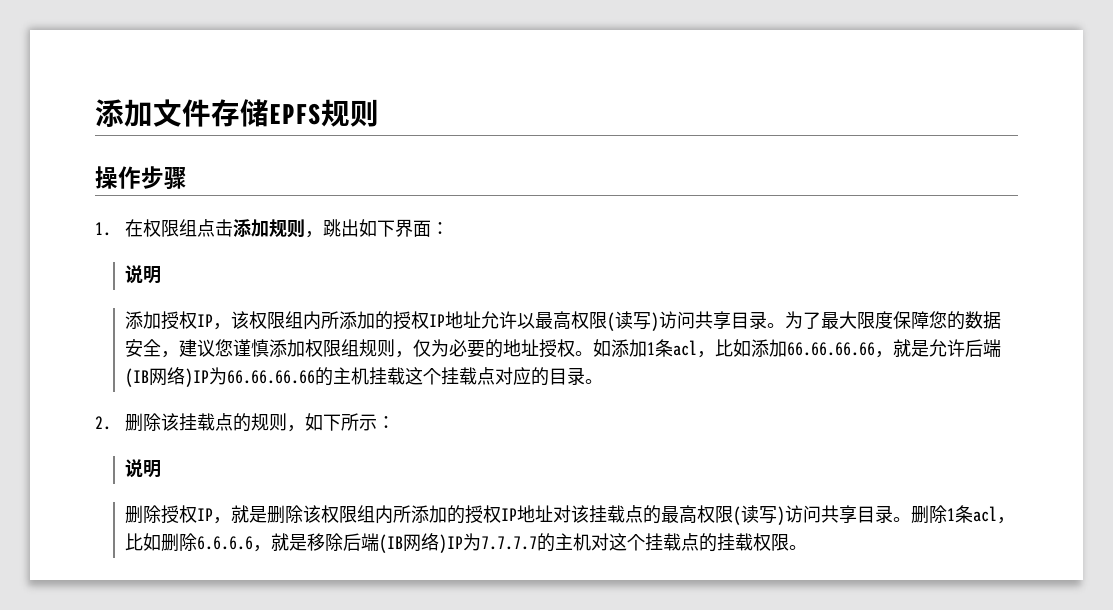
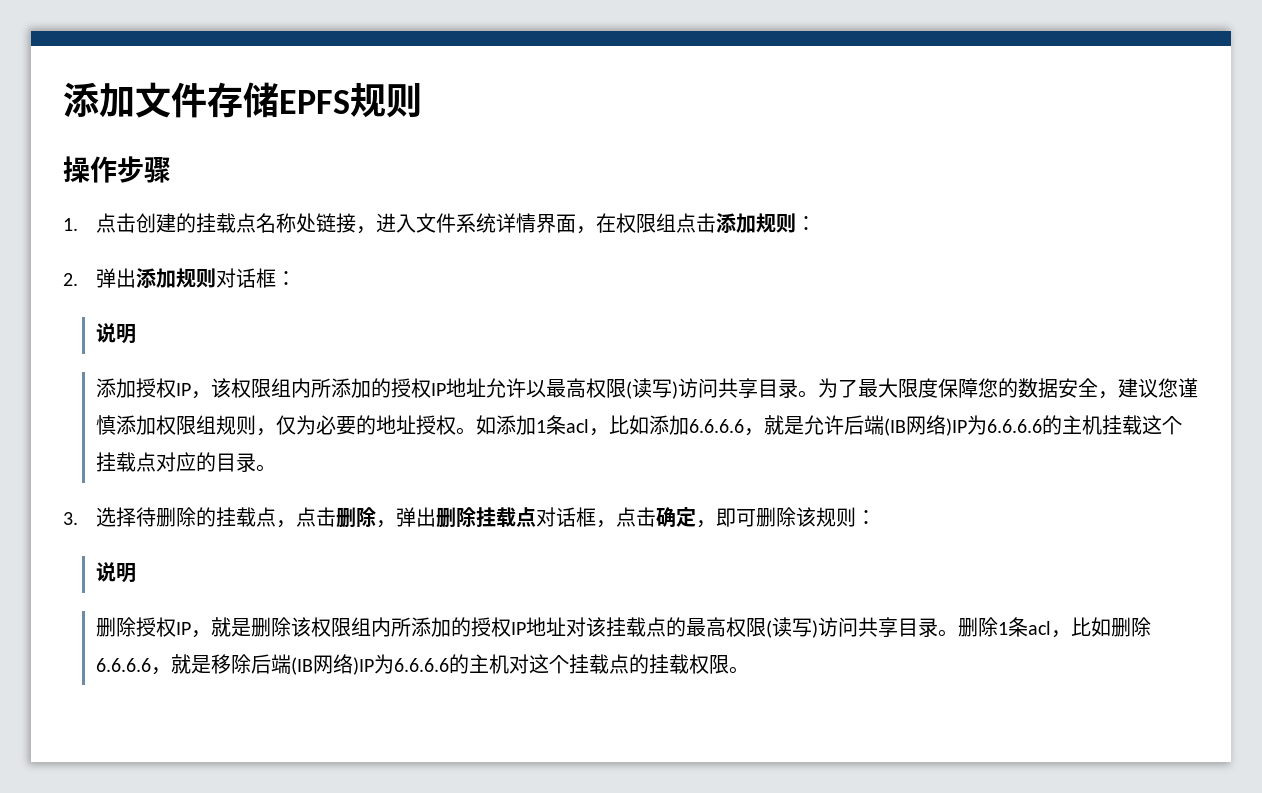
(111, 229) none -> [95,213,596,234] 点击创建的挂载点名称处链接，进入文件系统详情界面，
[305,219,432,238] ，跳出如下界面 -> [795,216,816,231] [63,268,276,288] ： // 2.弹出添加规则对话框
[787,342,876,356] 66.66.66.66 -> [688,419,744,433] 6.6.6.6
[227,370,316,384] 66.66.66.66 -> [986,419,1042,433] 6.6.6.6
[95,413,378,432] 2.删除该挂载点的规则，如下所示 -> [63,507,856,528] 3.选择待删除的挂载点，点击删除，弹出删除挂载点对话框，点击确定，即可删除该规则
[481,536,538,550] 7.7.7.7 -> [393,658,449,672] 6.6.6.6

